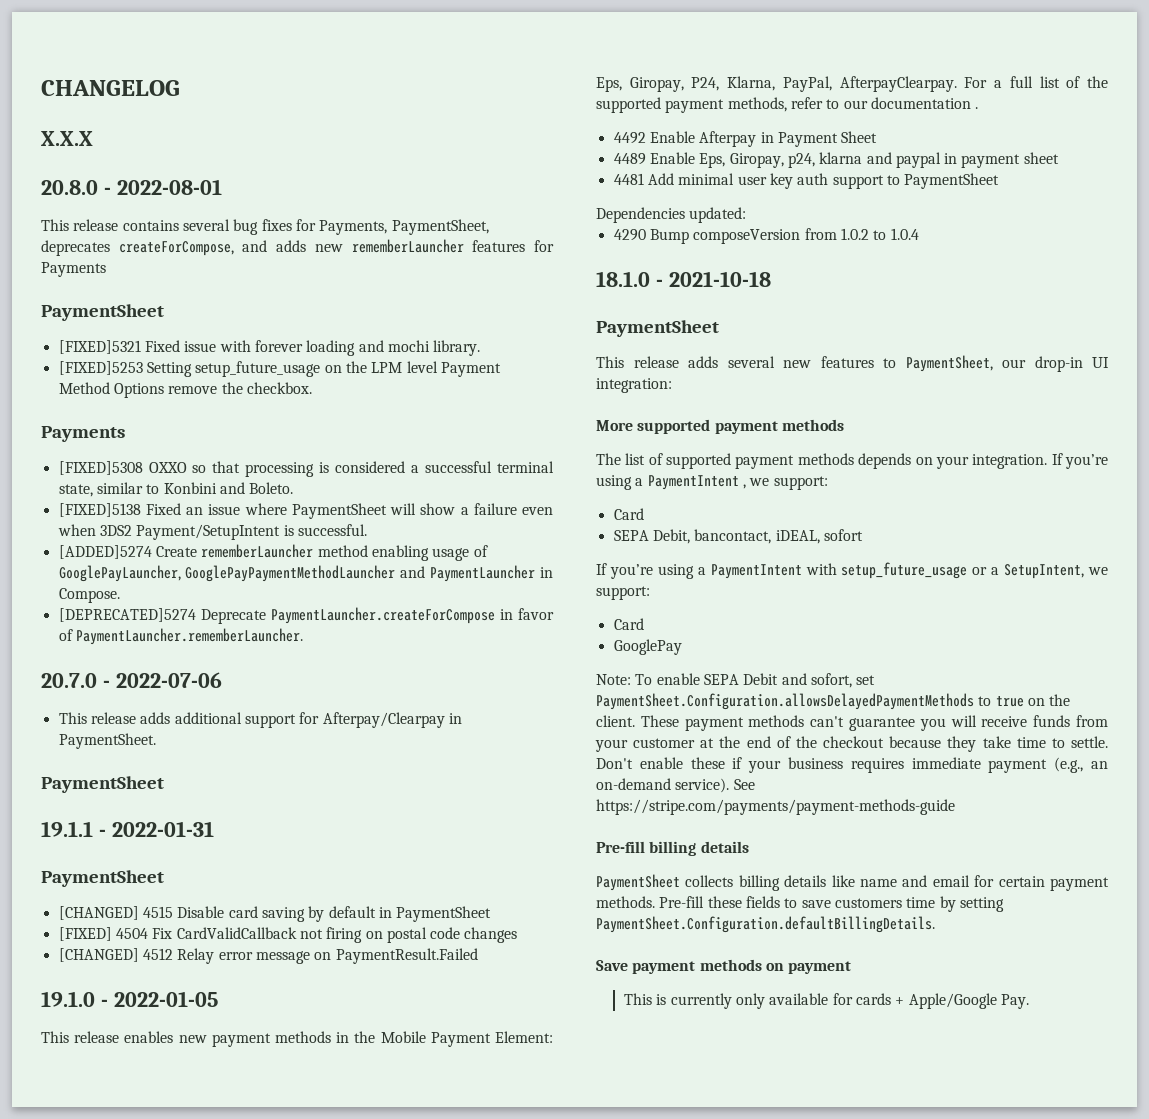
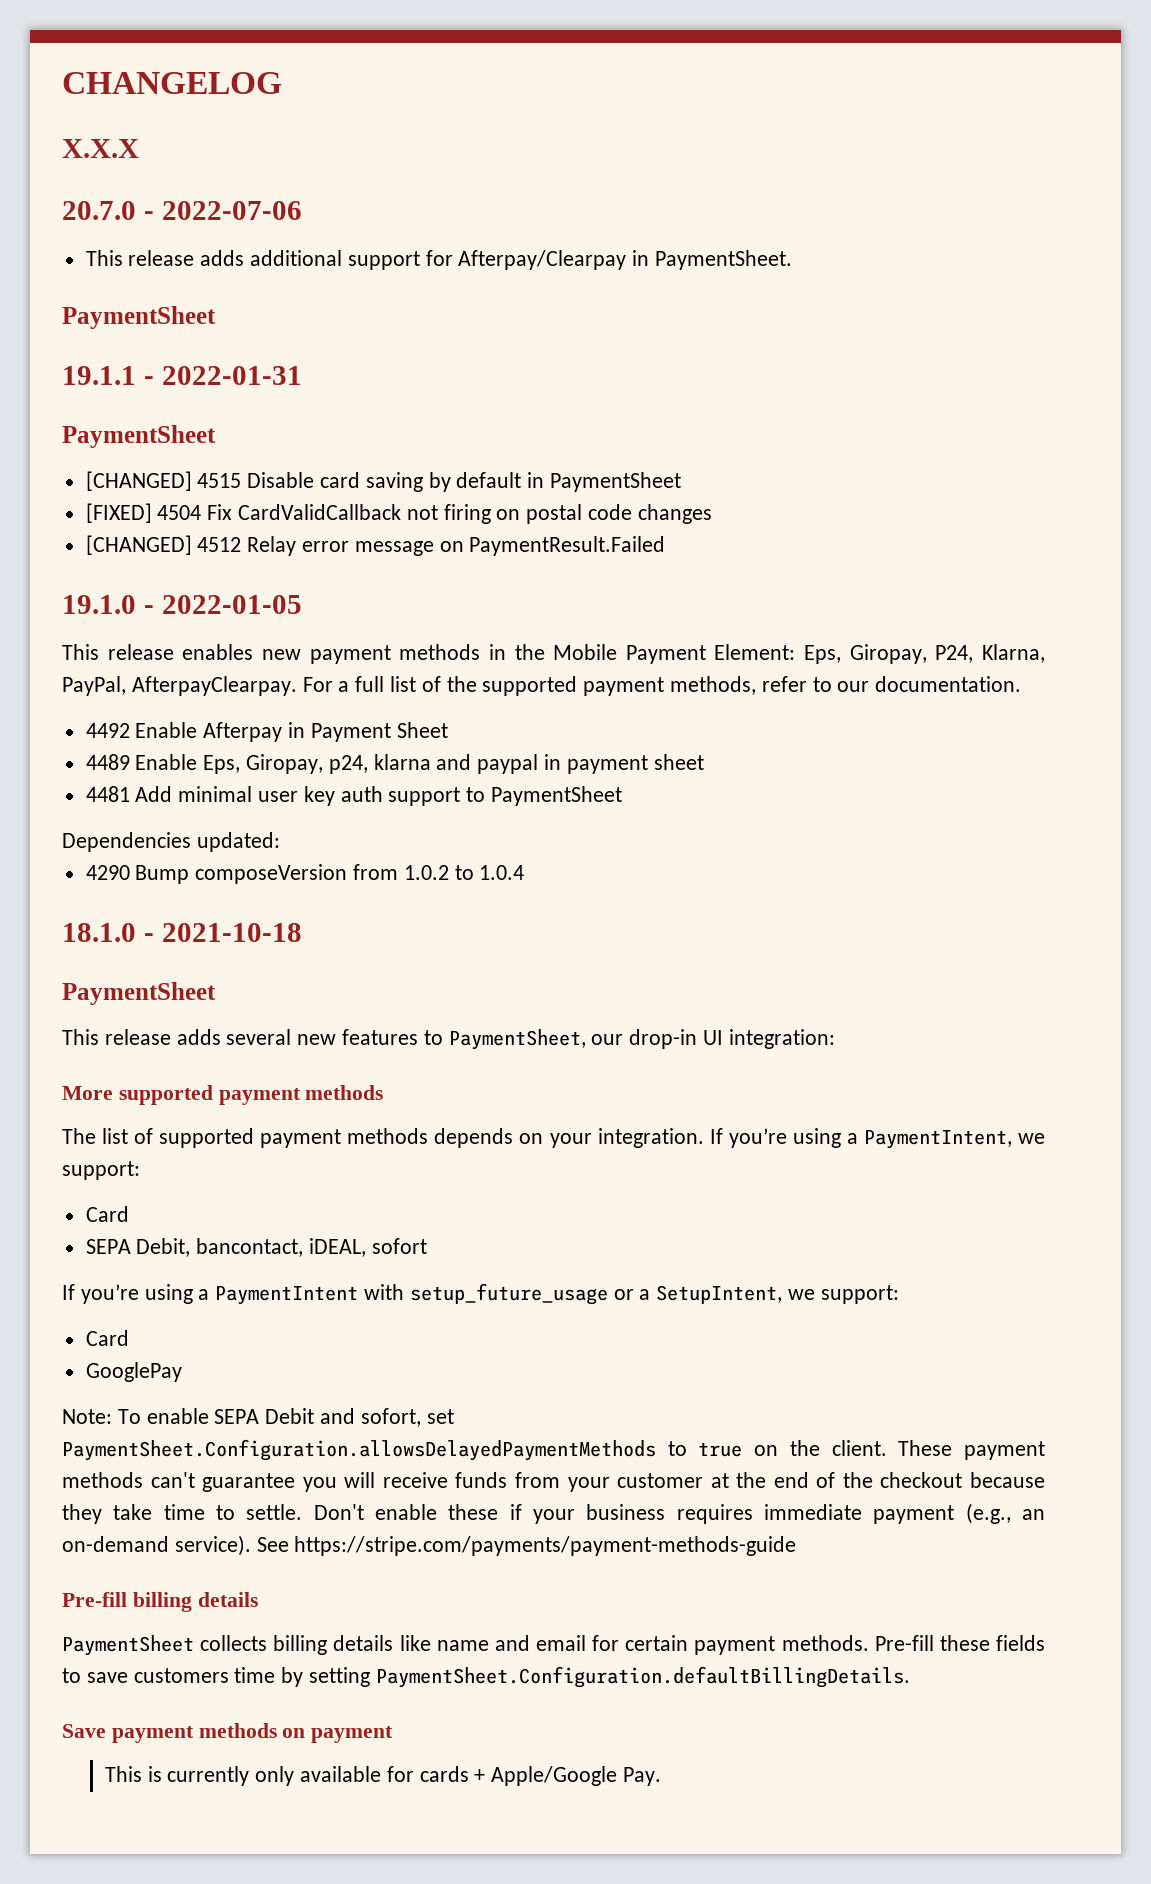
[41,179,222,195] [41,219,489,235] [41,239,554,256] [41,262,106,277] [41,304,164,321] [58,340,481,356] [58,361,501,377] [58,382,312,398] [41,426,125,442] [58,461,554,477] [58,482,294,497] [58,503,553,519] [57,524,367,540] [58,544,488,561] [58,565,553,582] [58,588,120,603] [58,607,554,624] [58,628,303,645] // 20.8.0 - 2022-08-01 // This release contains several bug fixes for Payments, PaymentSheet, deprecates createForCompose, and adds new rememberLauncher features for Payments // PaymentSheet // [FIXED]5321 Fixed issue with forever loading and mochi library. // [FIXED]5253 Setting setup_future_usage on the LPM level Payment Method Options remove the checkbox. // Payments // [FIXED]5308 OXXO so that processing is considered a successful terminal state, similar to Konbini and Boleto. // [FIXED]5138 Fixed an issue where PaymentSheet will show a failure even when 3DS2 Payment/SetupIntent is successful. // [ADDED]5274 Create rememberLauncher method enabling usage of GooglePayLauncher, GooglePayPaymentMethodLauncher and PaymentLauncher in Compose. // [DEPRECATED]5274 Deprecate PaymentLauncher.createForCompose in favor of PaymentLauncher.rememberLauncher. -> (139, 148) none
[870,97,979,109] documentation . -> [875,676,1022,692] documentation.
[647,475,746,490] PaymentIntent , -> [863,1130,1012,1149] PaymentIntent,

